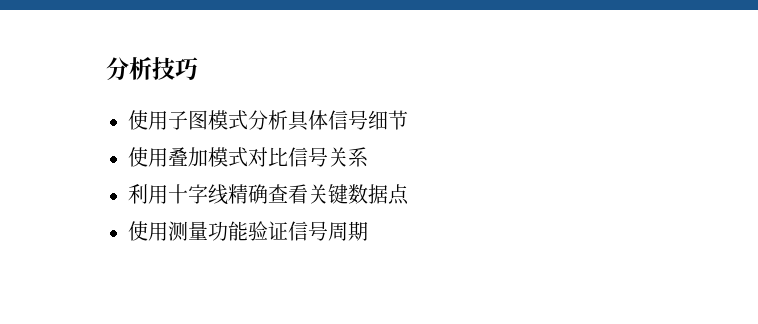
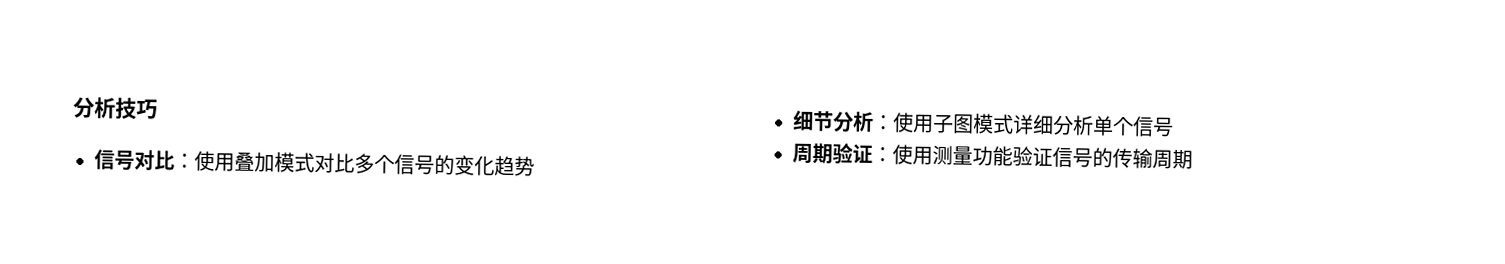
[128,110,408,131] [128,147,368,167] [128,184,409,205] 使用子图模式分析具体信号细节 // 使用叠加模式对比信号关系 // 利用十字线精确查看关键数据点 // -> [94,149,535,177] [793,110,1174,137] [792,142,893,165] 信号对比：使用叠加模式对比多个信号的变化趋势 // 细节分析：使用子图模式详细分析单个信号 // 周期验证：
(328, 231) none -> [1092,147,1153,169] 的传输

